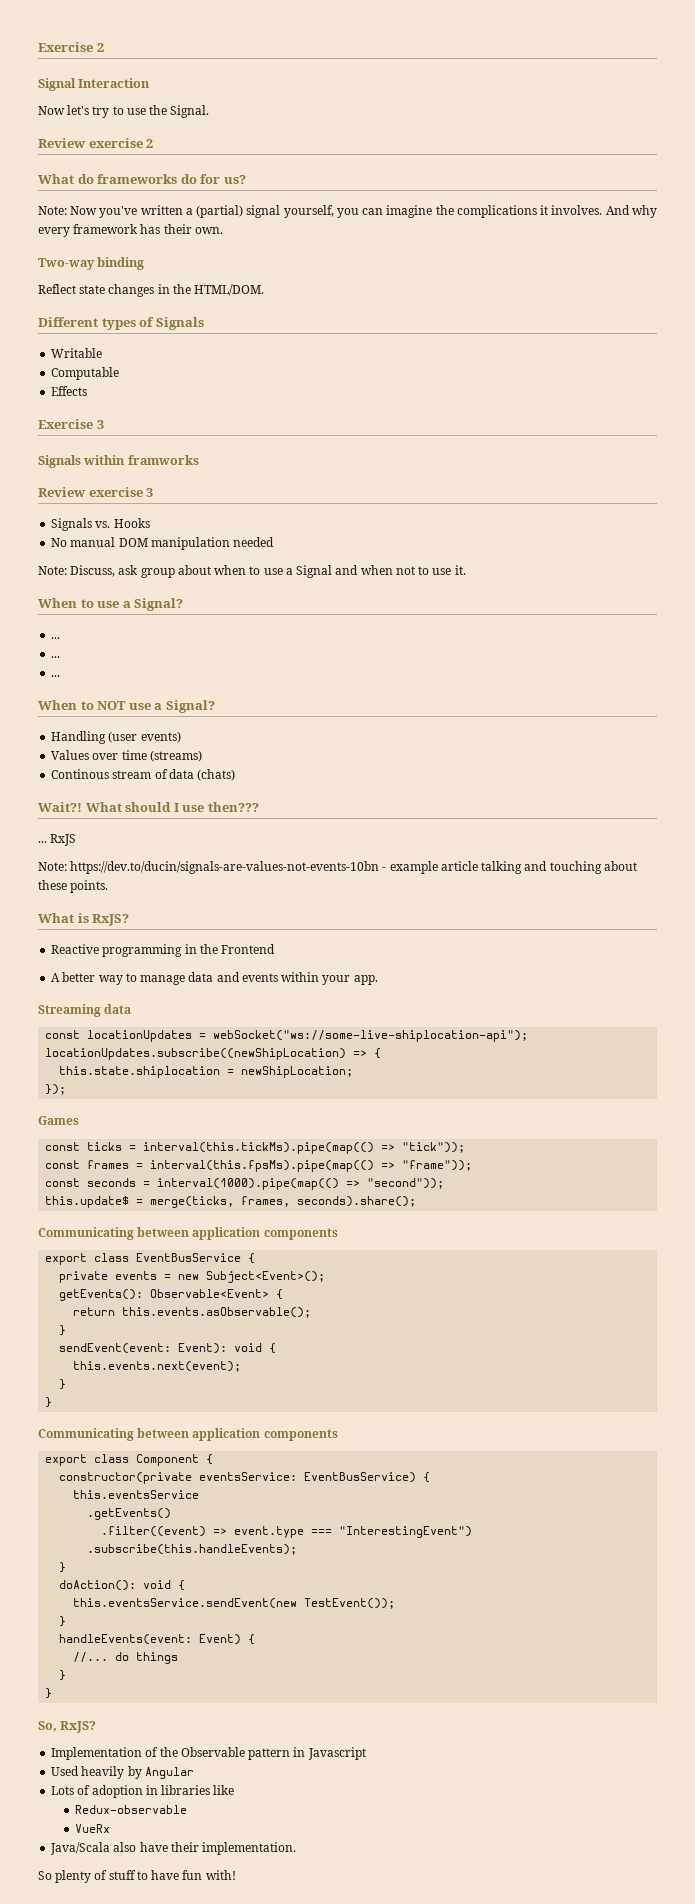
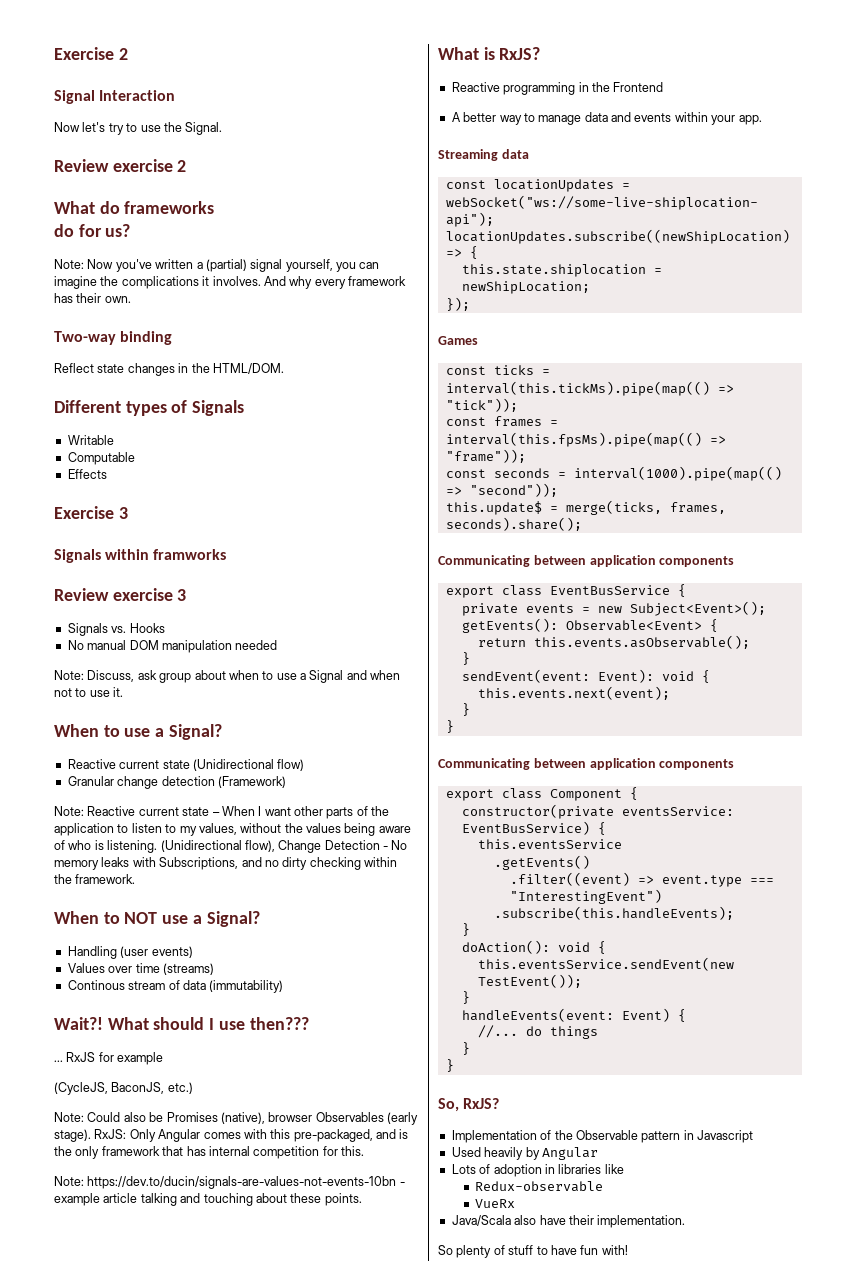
(178, 179) none -> (215, 207) //
[51,637,61,639] [51,656,61,658] [51,675,61,677] ... // ... // ... -> [67,759,305,771] [67,776,286,789] [54,806,390,819] [54,823,411,836] [54,840,408,853] [54,857,397,870] [54,874,136,884] Reactive current state (Unidirectional flow) // Granular change detection (Framework) // Note: Reactive current state – When I want other parts of the application to listen to my values, without the values being aware of who is listening. (Unidirectional flow), Change Detection - No memory leaks with Subscriptions, and no dirty checking within the framework.
[197,769,236,781] (chats) -> [209,980,284,993] (immutability)
(77, 840) none -> [98,1052,164,1065] [54,1082,193,1095] [54,1112,418,1125] [54,1129,409,1142] [54,1146,364,1159] for example // (CycleJS, BaconJS, etc.) // Note: Could also be Promises (native), browser Observables (early stage). RxJS: Only Angular comes with this pre-packaged, and is the only framework that has internal competition for this.

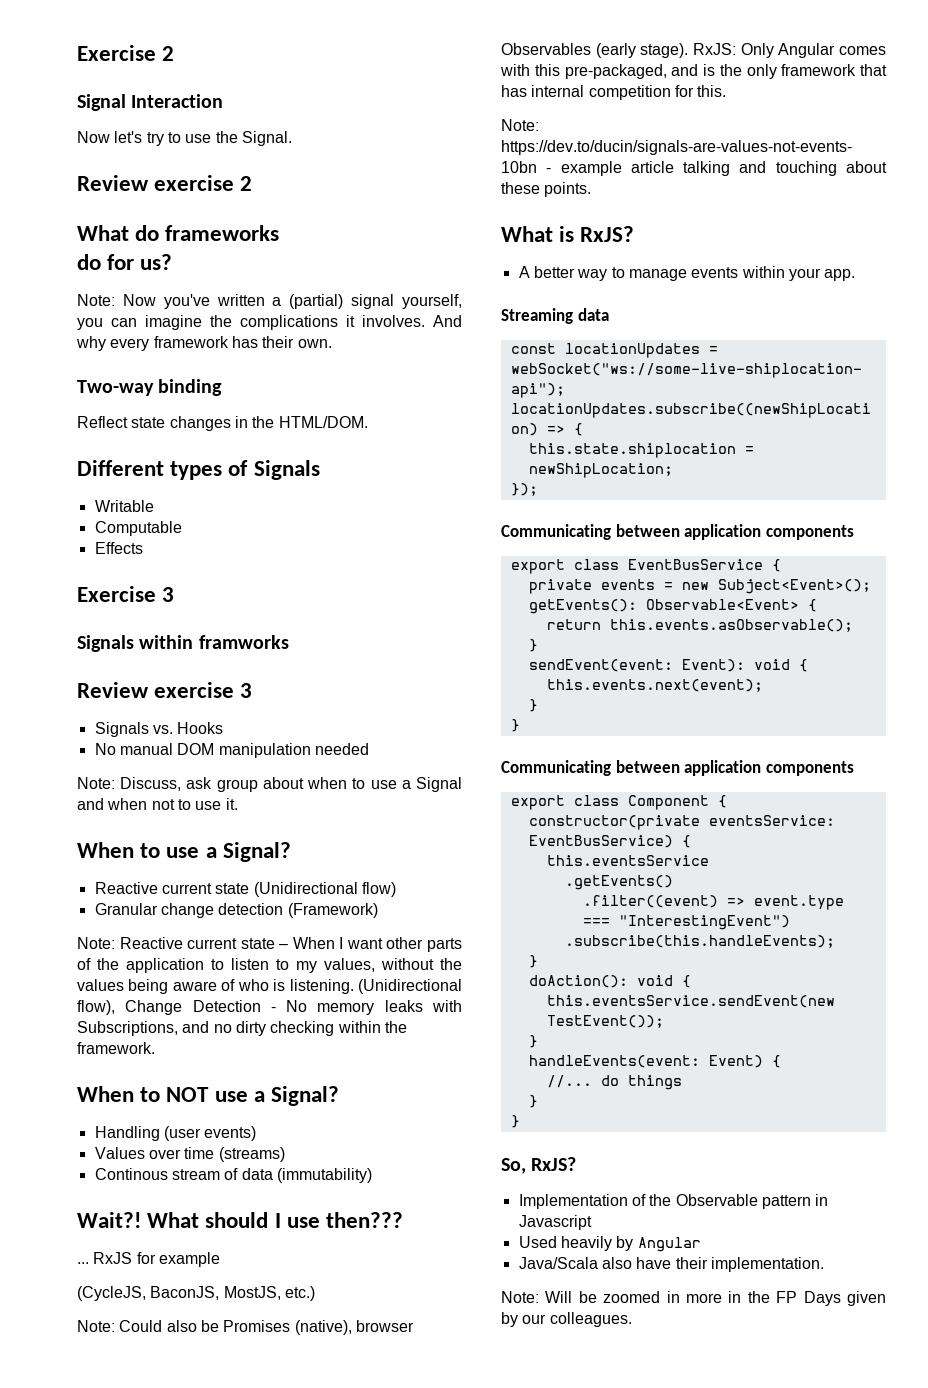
(165, 1088) none -> [223,1286,281,1300] MostJS,
[451,82,664,95] // Reactive programming in the Frontend -> (635, 234) none
[584,112,631,122] data and -> (687, 275) none
[438,336,478,345] [445,365,550,375] [445,381,734,396] [445,398,518,412] [445,416,558,427] [445,432,726,447] [445,449,526,463] [445,466,782,481] [445,483,558,497] [445,500,726,515] [445,517,582,531] // Games // const ticks = interval(this.tickMs).pipe(map(() => "tick")); // const frames = interval(this.fpsMs).pipe(map(() => "frame")); // const seconds = interval(1000).pipe(map(() => "second")); // this.update$ = merge(ticks, frames, seconds).share(); -> (538, 489) none
[451,1164,624,1177] [475,1181,604,1192] [475,1199,516,1208] // Lots of adoption in libraries like // Redux-observable // VueRx -> (701, 1244) none
[438,1245,628,1258] So plenty of stuff to have fun with! -> [501,1291,886,1306] [501,1312,632,1327] Note: Will be zoomed in more in the FP Days given by our colleagues.

